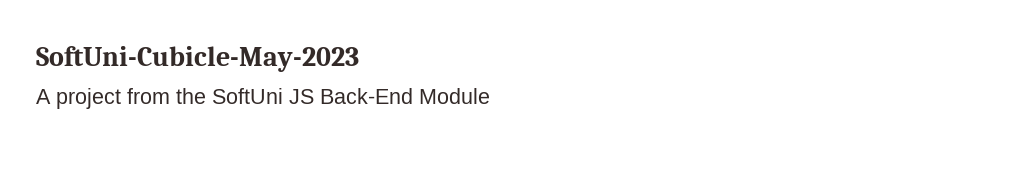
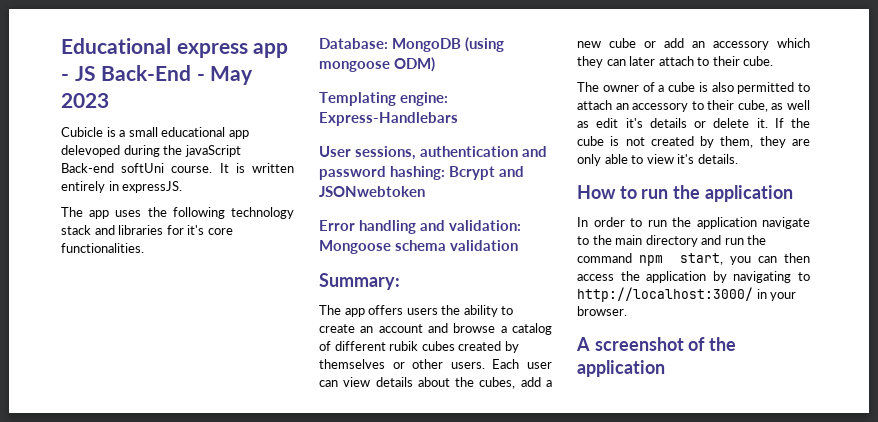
[36,46,359,72] [36,88,490,109] SoftUni-Cubicle-May-2023 // A project from the SoftUni JS Back-End Module -> [61,38,289,58] [61,65,254,85] [61,93,109,108] [61,127,249,139] [61,145,241,157] [61,163,295,173] [61,181,183,193] [61,207,294,219] [61,225,233,235] [61,243,144,253] [319,37,505,52] [319,57,436,72] [319,92,449,106] [319,112,458,126] [319,146,548,160] [319,166,525,180] [319,186,425,197] [319,220,522,234] [319,240,519,254] [319,273,400,290] [319,305,514,317] [319,323,552,335] [319,341,519,353] [319,359,552,369] [319,377,552,389] [577,38,810,50] [577,56,774,68] [577,82,810,94] [577,100,810,112] [577,118,810,128] [577,136,810,148] [577,154,738,166] [577,185,793,202] [577,217,810,229] [577,235,767,247] [577,253,810,266] [577,271,810,283] [577,287,797,302] [577,306,627,316] [576,337,737,351] [577,360,665,377] Educational express app - JS Back-End - May 2023 // Cubicle is a small educational app delevoped during the javaScript Back-end softUni course. It is written entirely in expressJS. // The app uses the following technology stack and libraries for it's core functionalities. // Database: MongoDB (using mongoose ODM) // Templating engine: Express-Handlebars // User sessions, authentication and password hashing: Bcrypt and JSONwebtoken // Error handling and validation: Mongoose schema validation // Summary: // The app offers users the ability to create an account and browse a catalog of different rubik cubes created by themselves or other users. Each user can view details about the cubes, add a new cube or add an accessory which they can later attach to their cube. // The owner of a cube is also permitted to attach an accessory to their cube, as well as edit it's details or delete it. If the cube is not created by them, they are only able to view it's details. // How to run the application // In order to run the application navigate to the main directory and run the command npm start, you can then access the application by navigating to http://localhost:3000/ in your browser. // A screenshot of the application

